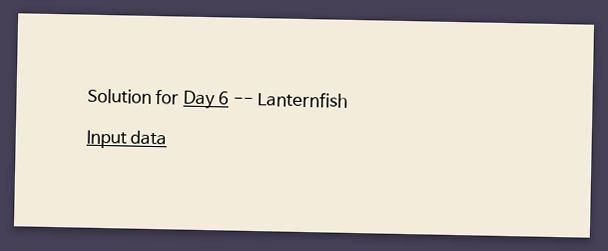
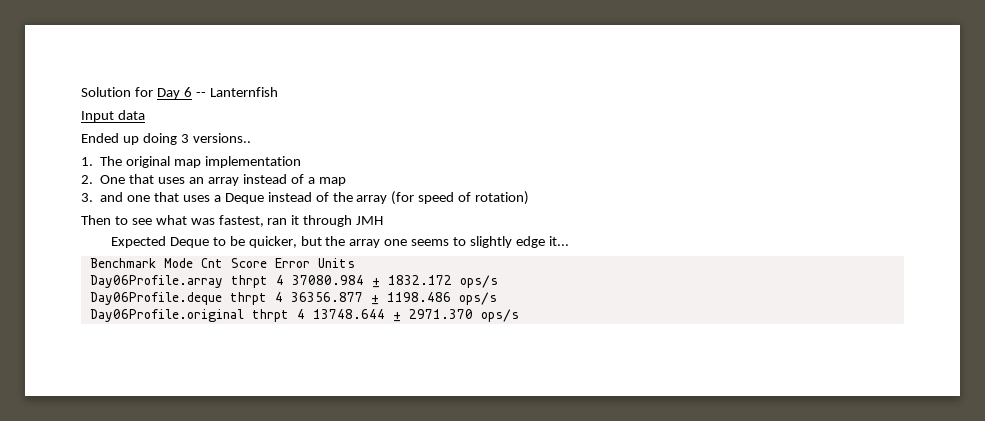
(168, 138) none -> [81,133,251,145] [81,156,301,168] [81,174,346,186] [81,191,530,205] [81,215,384,227] [110,236,569,248] [89,258,355,268] [89,275,498,288] [89,292,497,305] [89,309,519,322] // Ended up doing 3 versions.. // 1. The original map implementation // 2. One that uses an array instead of a map // 3. and one that uses a Deque instead of the array (for speed of rotation) // Then to see what was fastest, ran it through JMH // Expected Deque to be quicker, but the array one seems to slightly edge it... // Benchmark Mode Cnt Score Error Units // Day06Profile.array thrpt 4 37080.984 ± 1832.172 ops/s // Day06Profile.deque thrpt 4 36356.877 ± 1198.486 ops/s // Day06Profile.original thrpt 4 13748.644 ± 2971.370 ops/s

